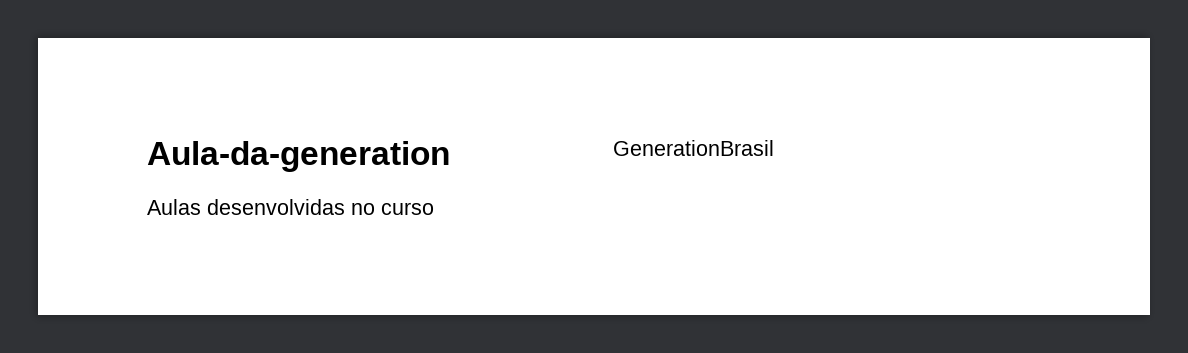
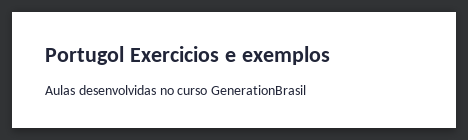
[147,141,450,172] Aula-da-generation -> [45,46,330,65] Portugol Exercicios e exemplos

